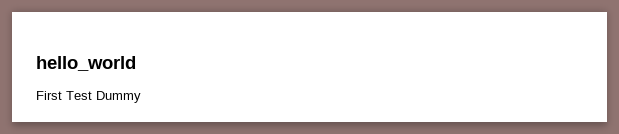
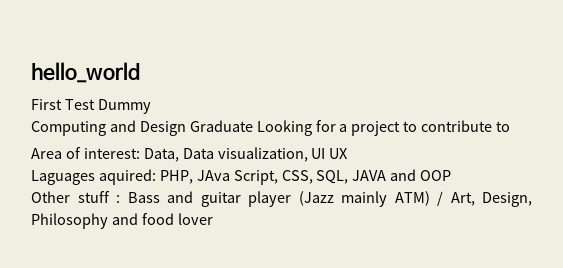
(141, 97) none -> [31,120,511,136] [31,147,349,162] [31,169,452,185] [31,191,532,207] [31,213,213,229] // Computing and Design Graduate Looking for a project to contribute to // Area of interest: Data, Data visualization, UI UX // Laguages aquired: PHP, JAva Script, CSS, SQL, JAVA and OOP // Other stuff : Bass and guitar player (Jazz mainly ATM) / Art, Design, Philosophy and food lover

